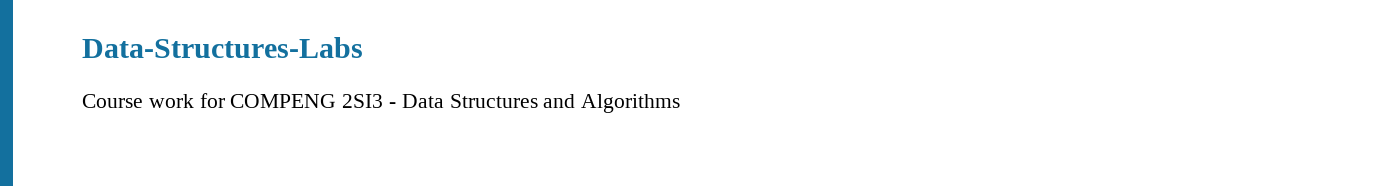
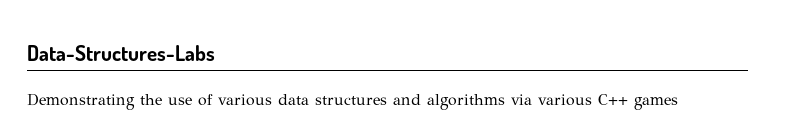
[82,93,681,113] Course work for COMPENG 2SI3 - Data Structures and Algorithms -> [27,93,678,110] Demonstrating the use of various data structures and algorithms via various C++ games

